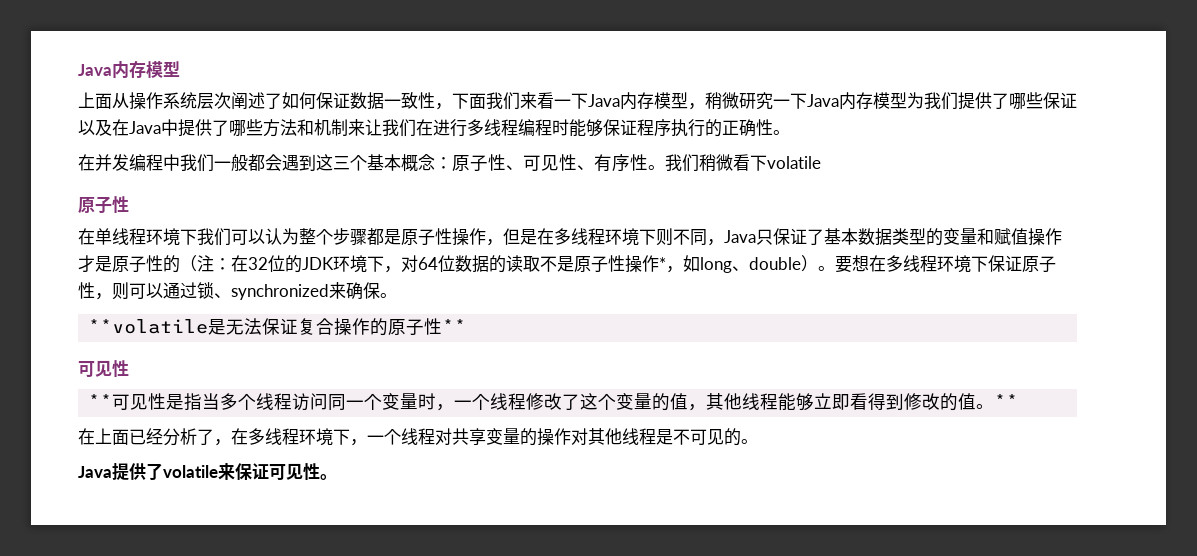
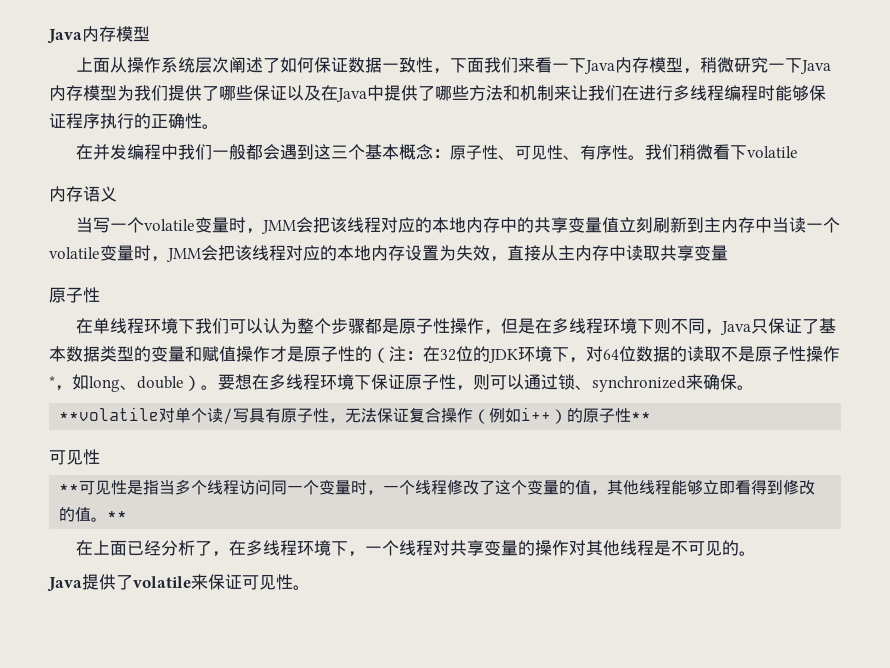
(821, 162) none -> [49,186,117,202] [76,217,841,234] [49,245,728,262] // 内存语义 // 当写一个volatile变量时，JMM会把该线程对应的本地内存中的共享变量值立刻刷新到主内存中当读一个volatile变量时，JMM会把该线程对应的本地内存设置为失效，直接从主内存中读取共享变量
[208,319,227,335] 是 -> [159,407,346,424] 对单个读/写具有原子性，
(371, 326) none -> [473,407,568,424] （例如i++）

